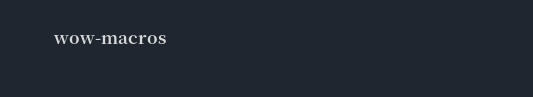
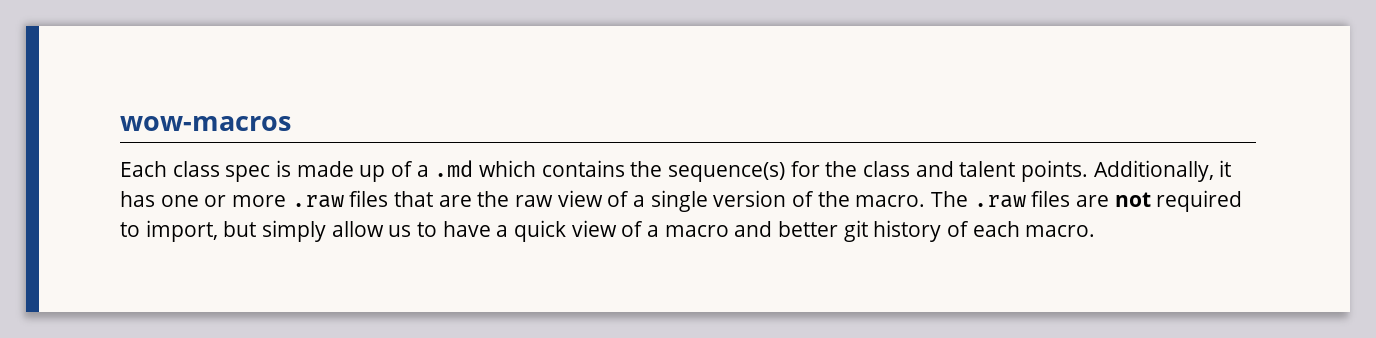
(166, 39) none -> [120,160,1232,182] [120,190,1243,212] [120,220,1096,242] // Each class spec is made up of a .md which contains the sequence(s) for the class and talent points. Additionally, it has one or more .raw files that are the raw view of a single version of the macro. The .raw files are not required to import, but simply allow us to have a quick view of a macro and better git history of each macro.

